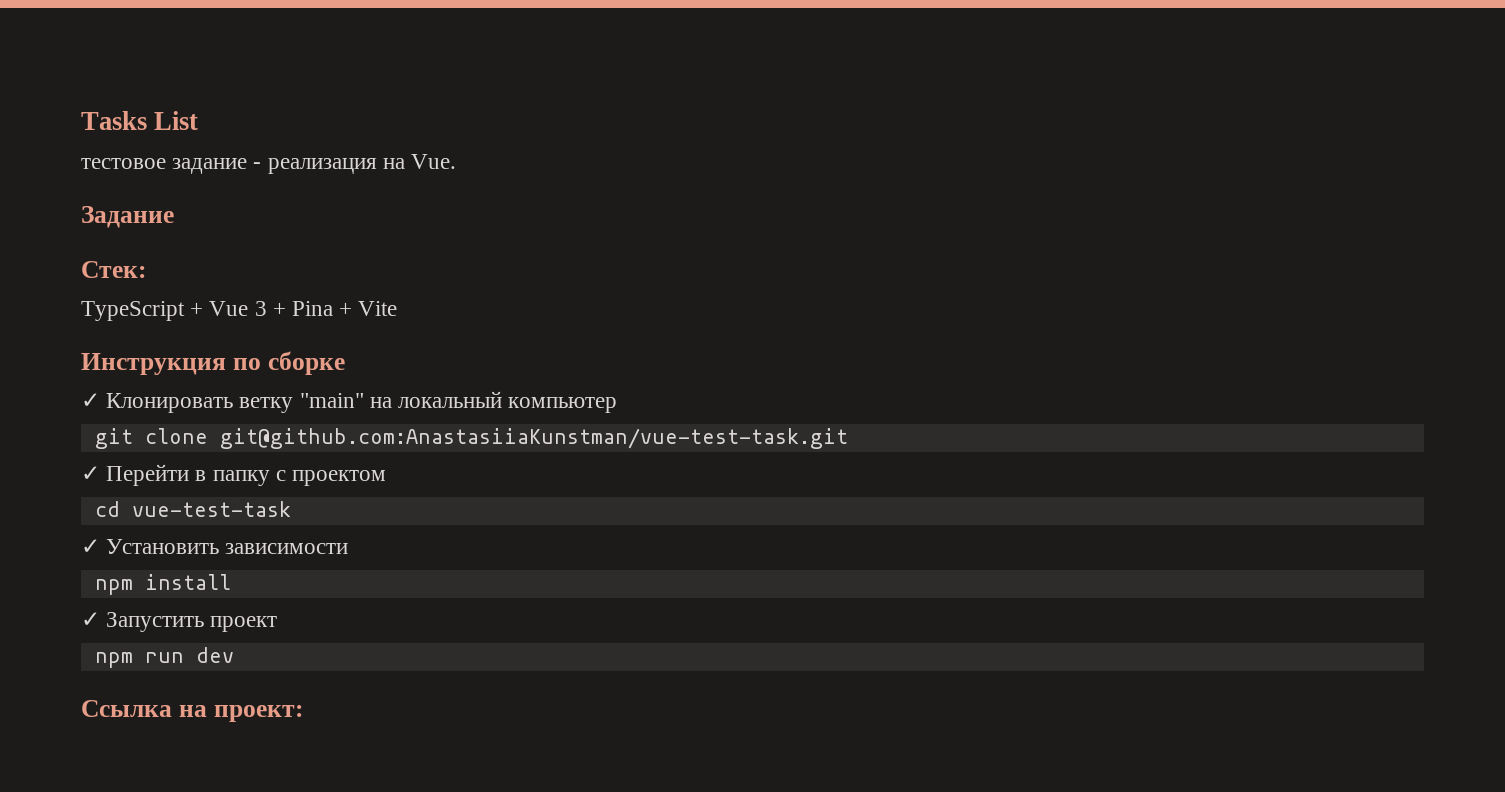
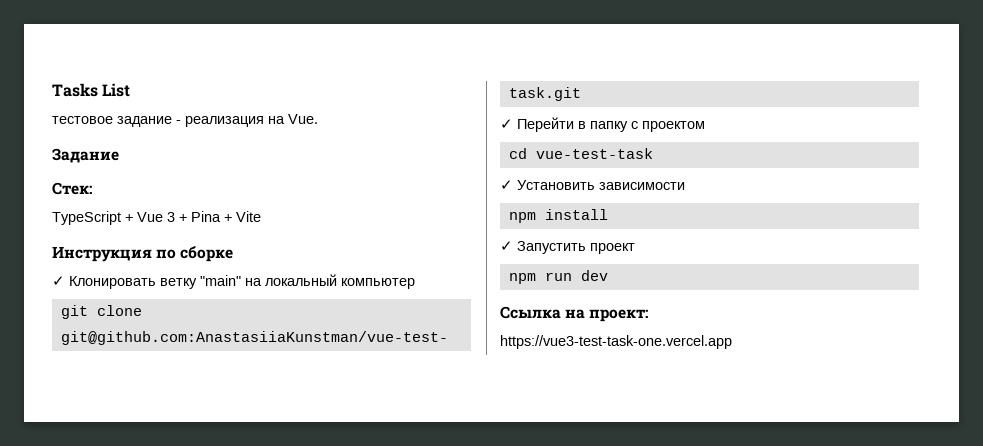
(303, 713) none -> [500,335,732,349] // https://vue3-test-task-one.vercel.app

